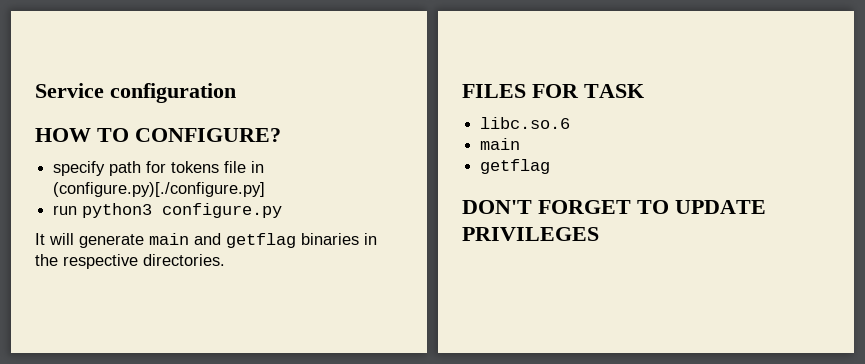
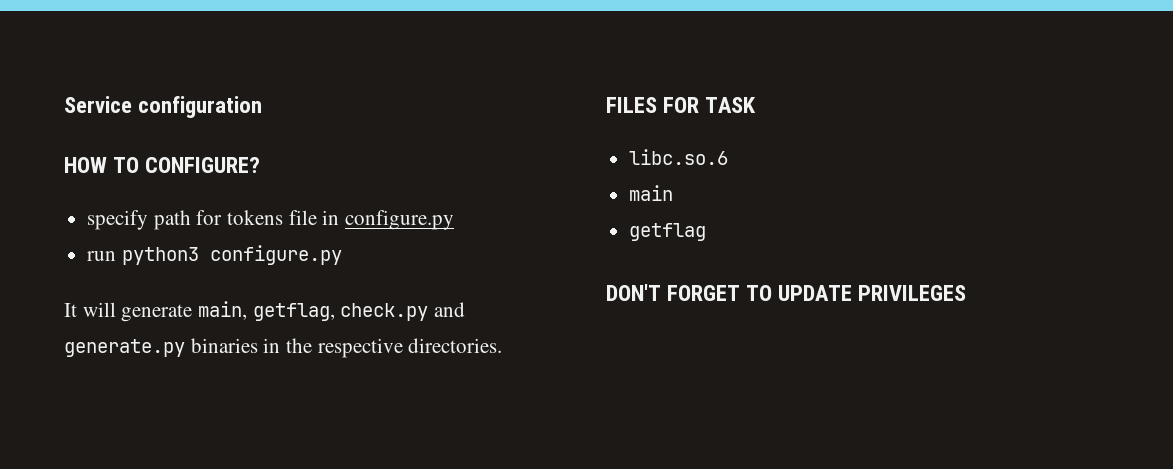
[53,182,266,197] (configure.py)[./configure.py] -> [345,210,455,230] configure.py
[149,233,296,248] main and getflag -> [198,301,466,321] [64,339,185,357] main, getflag, check.py and generate.py

